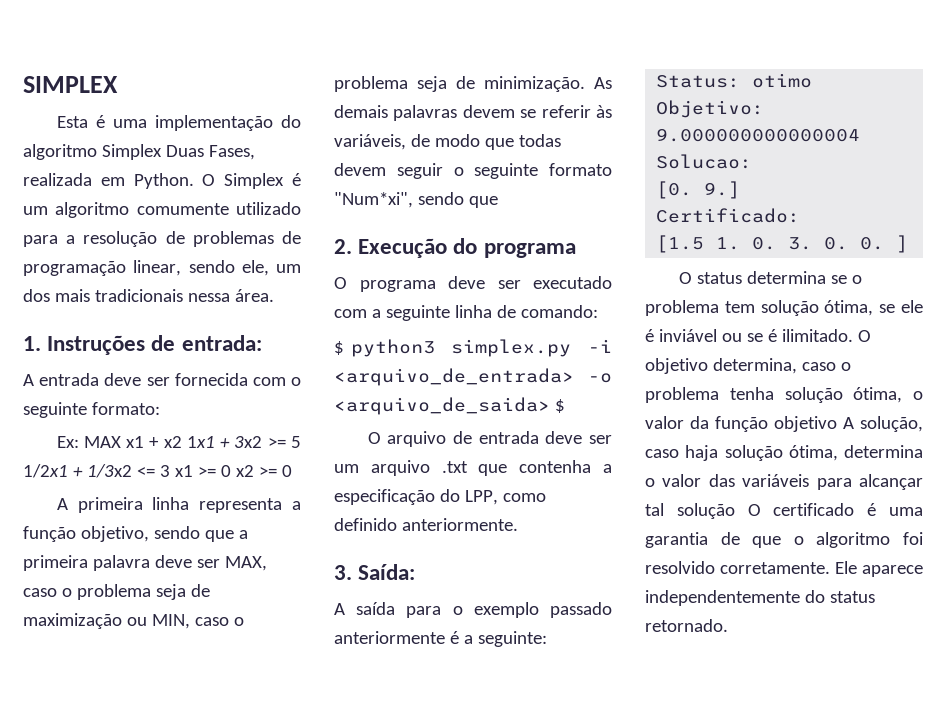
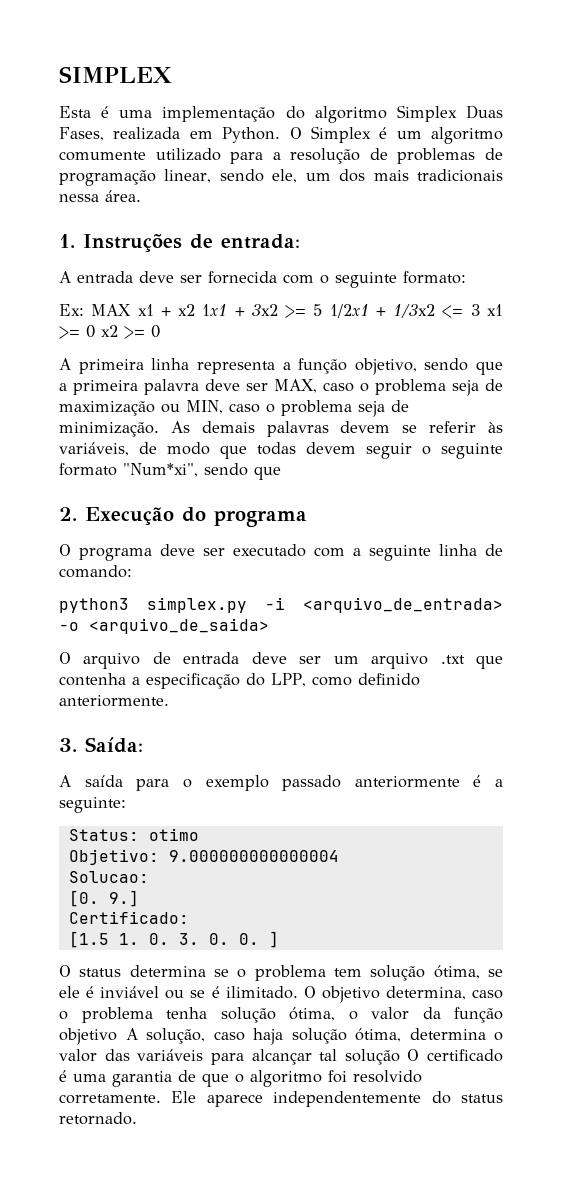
[334,341,344,355] $ -> (132, 571) none
[554,399,565,413] $ -> (269, 626) none

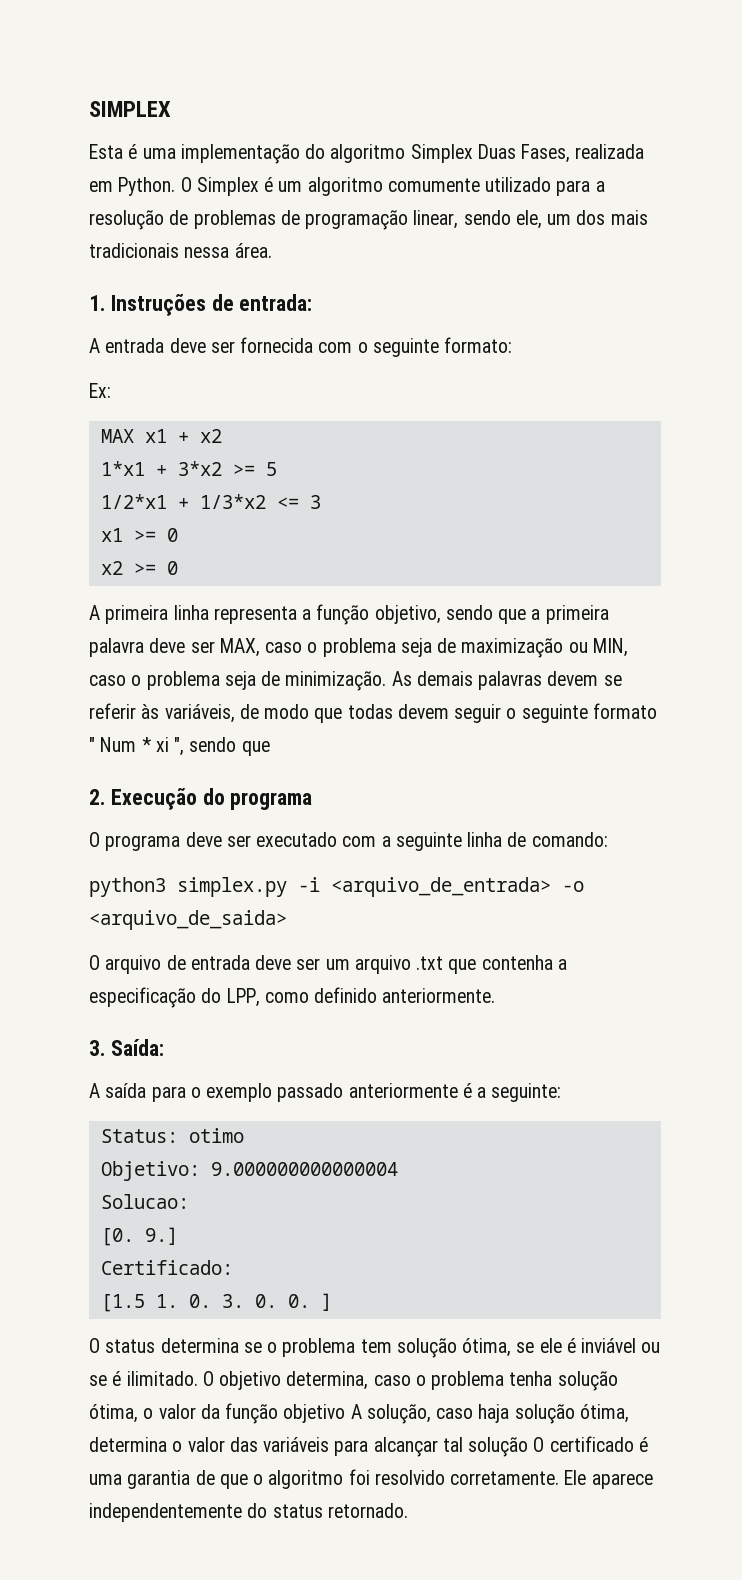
(84, 310) none -> (111, 390) //
[202,304,278,316] 1x1 + 3x2 -> [100,461,222,476] // 1*x1 + 3*x2
[329,304,436,318] 1/2x1 + 1/3x2 -> [100,494,266,509] // 1/2*x1 + 1/3*x2
(480, 310) none -> (321, 502) //
(95, 331) none -> (178, 535) //
[123,463,198,477] "Num*xi", -> [89,737,185,756] " Num * xi ",

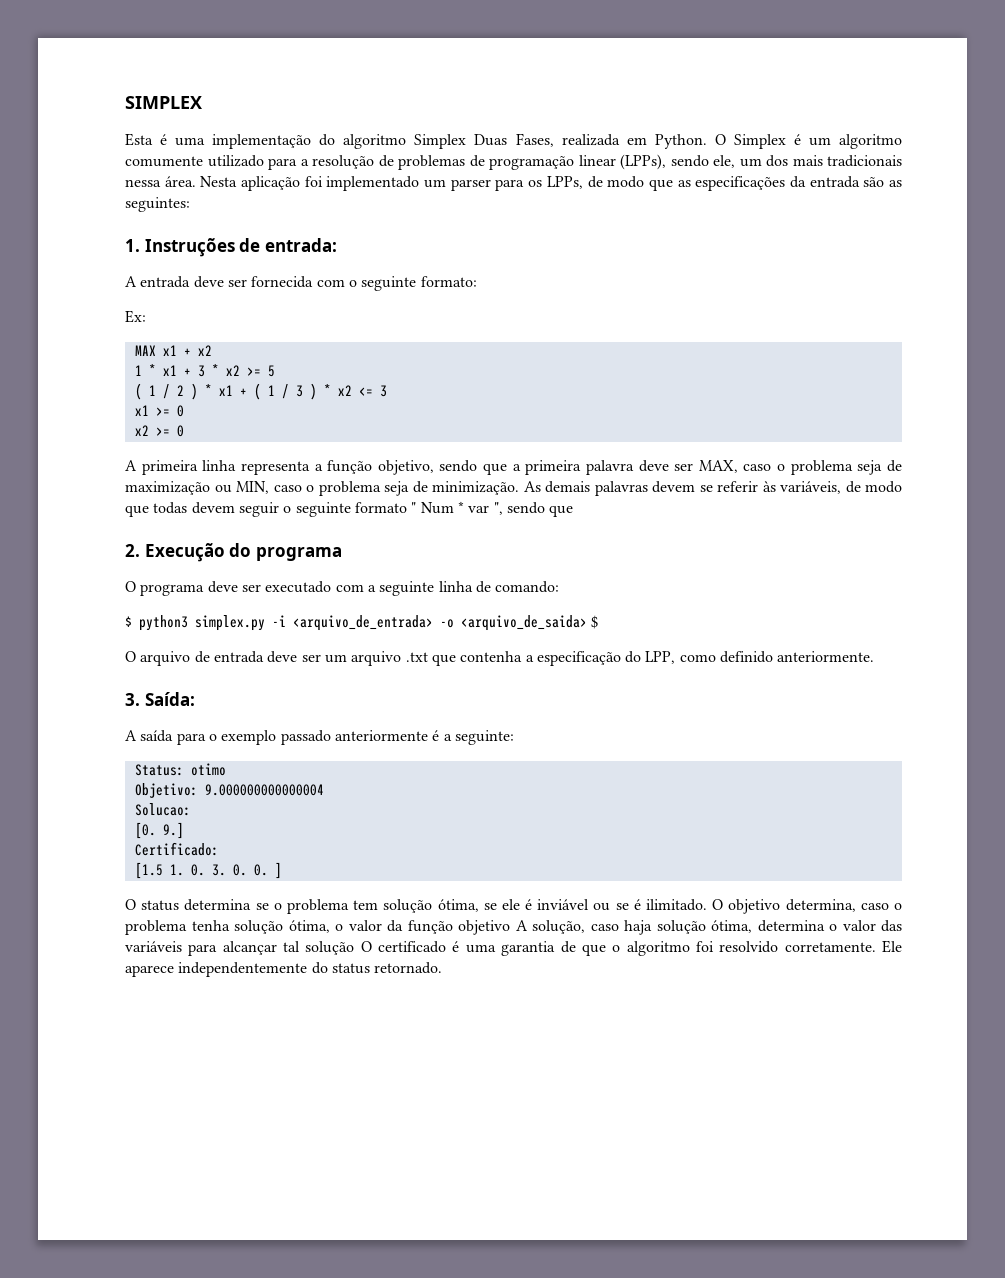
[413,210,459,229] linear, -> [578,154,666,170] linear (LPPs),
(272, 250) none -> [200,176,903,191] [125,197,190,212] Nesta aplicação foi implementado um parser para os LPPs, de modo que as especificações da entrada são as seguintes:
[100,461,277,476] [100,494,266,509] 1*x1 + 3*x2 >= 5 // 1/2*x1 + 1/3*x2 -> [134,364,275,377] [134,383,352,400] 1 * x1 + 3 * x2 >= 5 // ( 1 / 2 ) * x1 + ( 1 / 3 ) * x2
[155,737,169,752] xi -> [468,505,490,513] var
(608, 839) none -> [125,616,132,627] $
(287, 920) none -> [591,615,599,629] $

